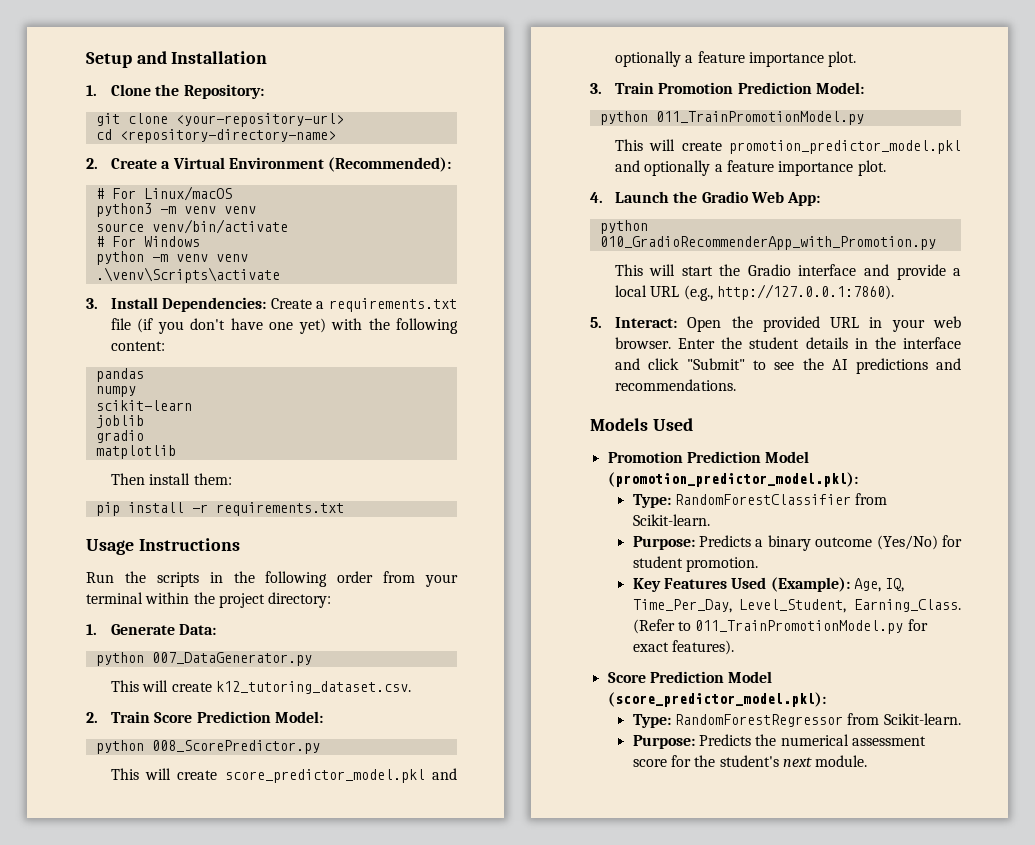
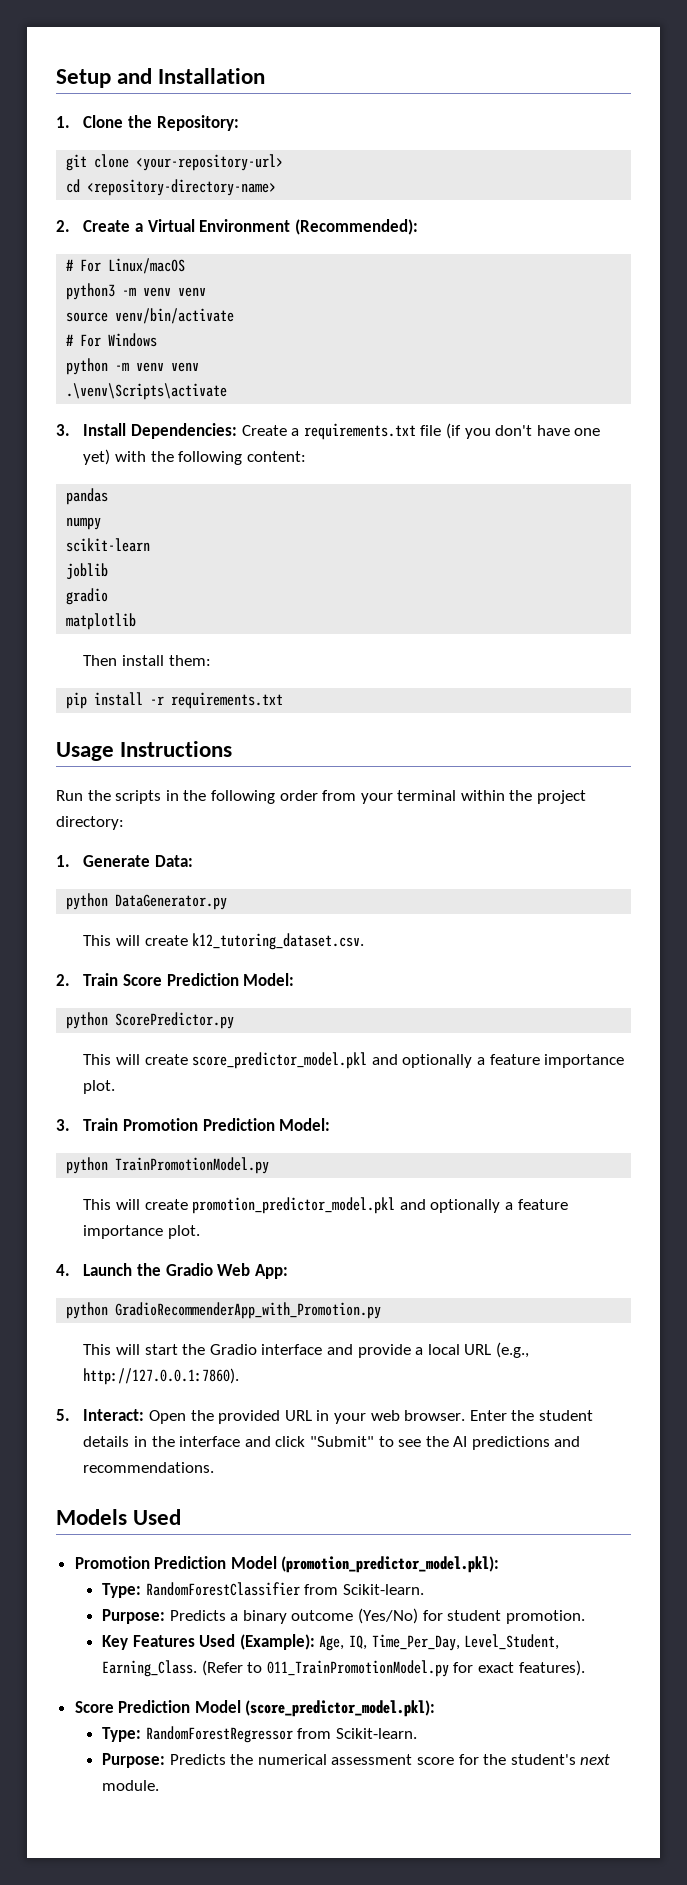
[151,652,312,666] 007_DataGenerator.py -> [115,894,228,910] DataGenerator.py
[151,740,320,754] 008_ScorePredictor.py -> [115,1012,235,1029] ScorePredictor.py
[655,111,864,125] 011_TrainPromotionModel.py -> [115,1157,270,1174] TrainPromotionModel.py
[599,236,936,250] 010_GradioRecommenderApp_with_Promotion.py -> [115,1302,382,1319] GradioRecommenderApp_with_Promotion.py

